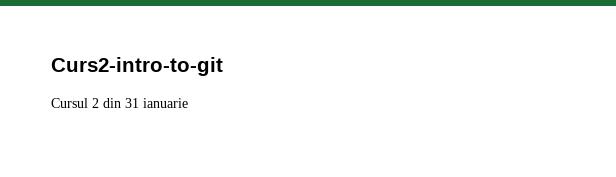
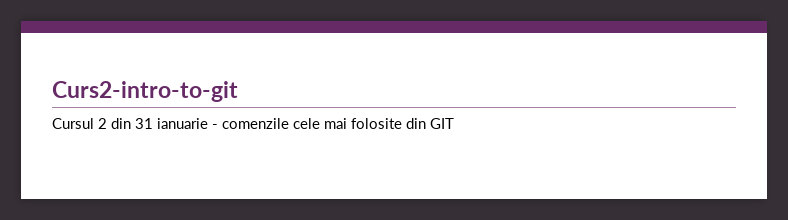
(188, 103) none -> [212,118,454,129] - comenzile cele mai folosite din GIT

